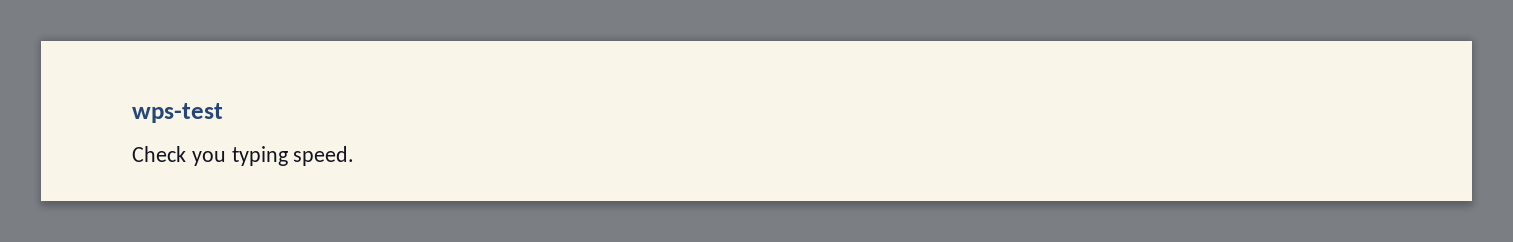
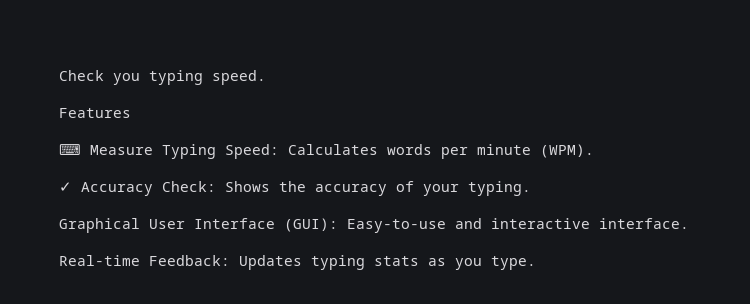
[132,103,223,123] wps-test // -> (59, 75) none
(355, 156) none -> [59,108,131,118] [59,144,594,159] [59,181,531,196] [59,218,689,233] [59,255,536,270] // Features // ⌨ Measure Typing Speed: Calculates words per minute (WPM). // ✓ Accuracy Check: Shows the accuracy of your typing. // Graphical User Interface (GUI): Easy-to-use and interactive interface. // Real-time Feedback: Updates typing stats as you type.

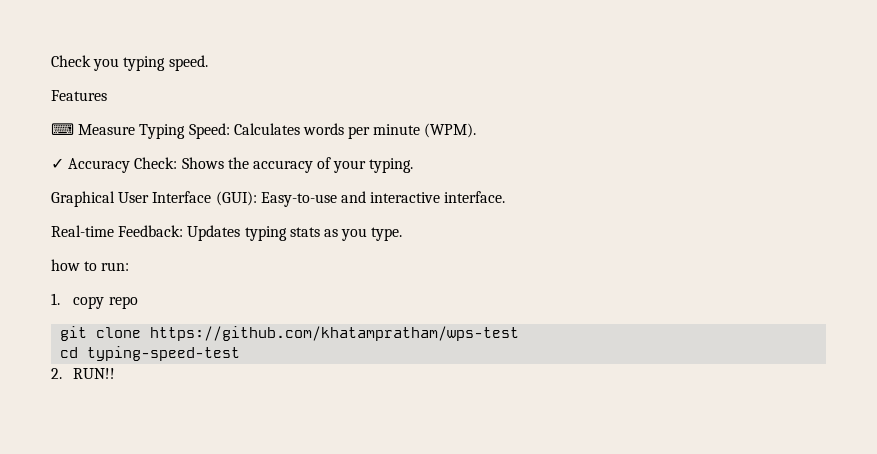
(536, 263) none -> [51,259,130,271] [51,293,138,309] [60,326,520,341] [60,346,241,361] [51,368,116,379] // how to run: // 1. copy repo // git clone https://github.com/khatampratham/wps-test // cd typing-speed-test // 2. RUN!!

